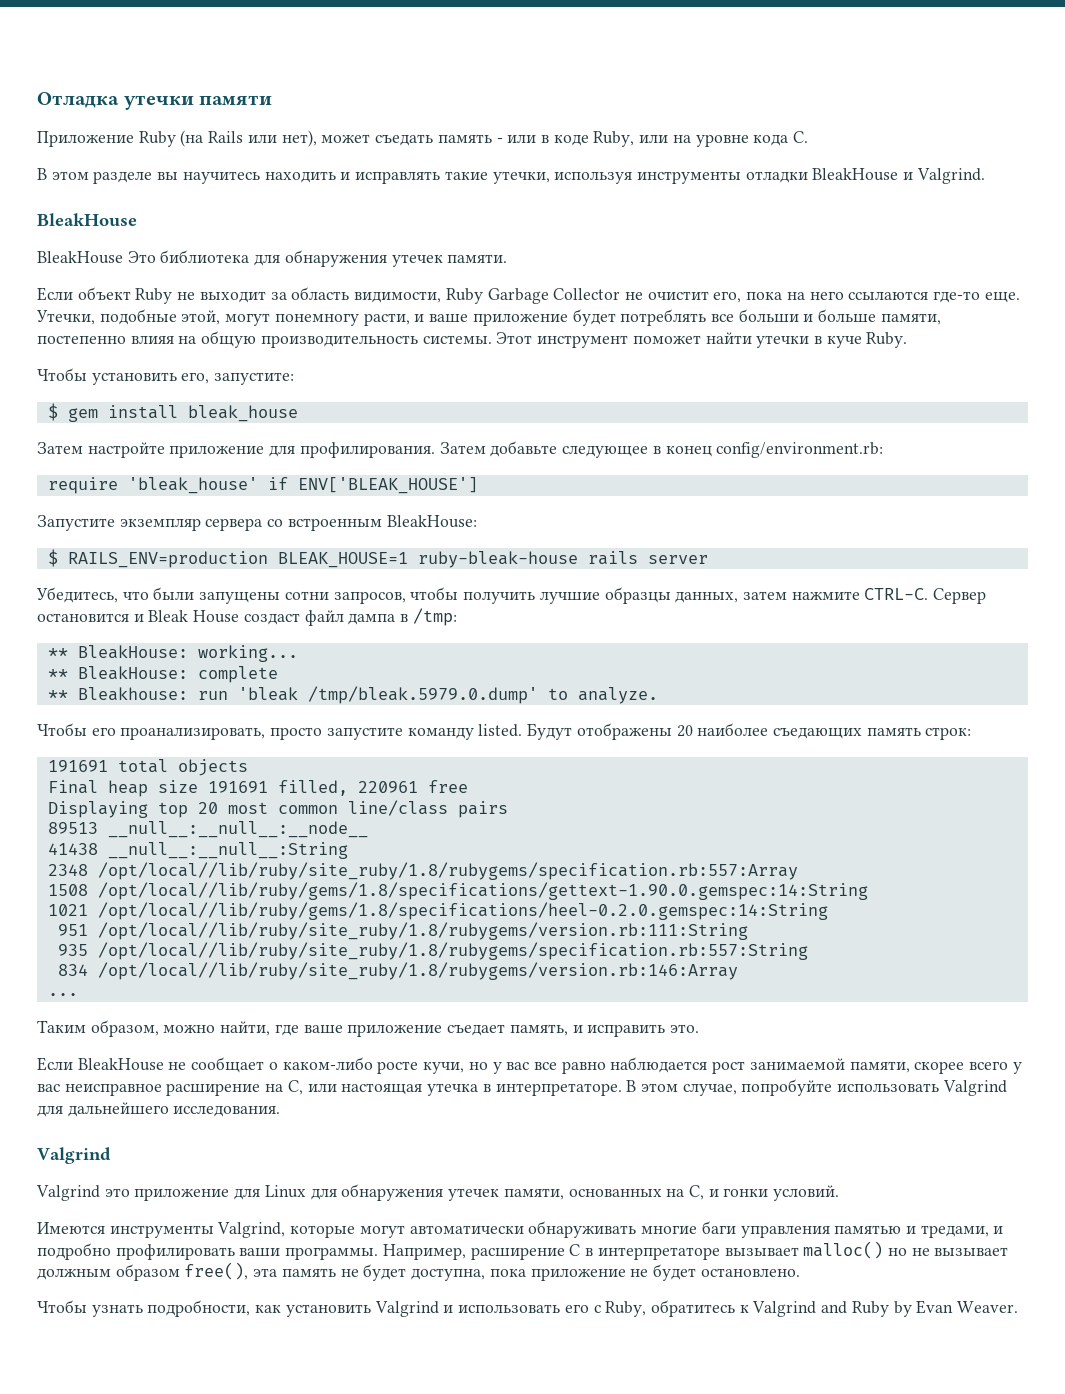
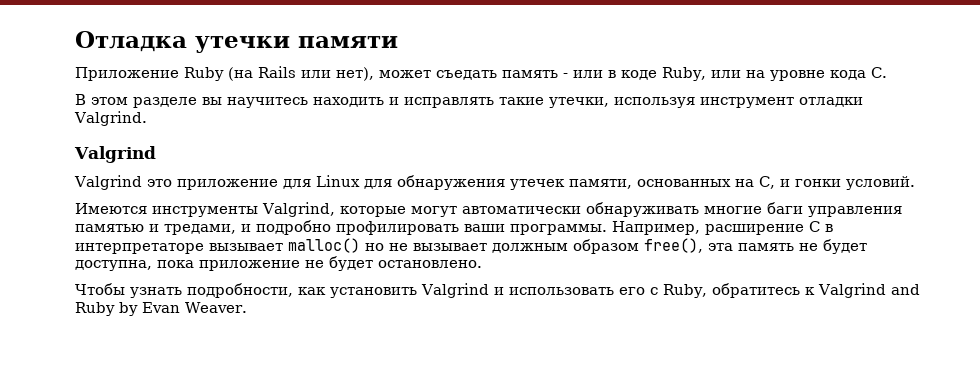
[636,168,985,184] [37,213,137,227] [37,250,508,267] [37,287,1020,304] [36,309,941,326] [37,331,908,348] [37,368,295,385] [47,403,298,422] [37,441,884,458] [47,477,478,494] [37,515,477,531] [47,549,708,568] [36,587,987,604] [37,608,457,626] [47,645,298,662] [47,666,278,683] [47,686,658,704] [37,723,972,740] [47,759,248,776] [47,780,468,797] [47,800,508,818] [47,821,368,838] [47,842,348,859] [47,862,798,880] [47,882,868,900] [47,902,828,920] [57,922,748,940] [57,942,808,960] [57,962,738,980] [47,993,78,996] [37,1020,699,1037] [37,1057,1022,1074] [37,1079,1007,1096] [37,1102,281,1117] инструменты отладки BleakHouse и Valgrind. // BleakHouse // BleakHouse Это библиотека для обнаружения утечек памяти. // Если объект Ruby не выходит за область видимости, Ruby Garbage Collector не очистит его, пока на него ссылаются где-то еще. Утечки, подобные этой, могут понемногу расти, и ваше приложение будет потреблять все больши и больше памяти, постепенно влияя на общую производительность системы. Этот инструмент поможет найти утечки в куче Ruby. // Чтобы установить его, запустите: // $ gem install bleak_house // Затем настройте приложение для профилирования. Затем добавьте следующее в конец config/environment.rb: // require 'bleak_house' if ENV['BLEAK_HOUSE'] // Запустите экземпляр сервера со встроенным BleakHouse: // $ RAILS_ENV=production BLEAK_HOUSE=1 ruby-bleak-house rails server // Убедитесь, что были запущены сотни запросов, чтобы получить лучшие образцы данных, затем нажмите CTRL-C. Сервер остановится и Bleak House создаст файл дампа в /tmp: // ** BleakHouse: working... // ** BleakHouse: complete // ** Bleakhouse: run 'bleak /tmp/bleak.5979.0.dump' to analyze. // Чтобы его проанализировать, просто запустите команду listed. Будут отображены 20 наиболее съедающих память строк: // 191691 total objects // Final heap size 191691 filled, 220961 free // Displaying top 20 most common line/class pairs // 89513 __null__:__null__:__node__ // 41438 __null__:__null__:String // 2348 /opt/local//lib/ruby/site_ruby/1.8/rubygems/specification.rb:557:Array // 1508 /opt/local//lib/ruby/gems/1.8/specifications/gettext-1.90.0.gemspec:14:String // 1021 /opt/local//lib/ruby/gems/1.8/specifications/heel-0.2.0.gemspec:14:String // 951 /opt/local//lib/ruby/site_ruby/1.8/rubygems/version.rb:111:String // 935 /opt/local//lib/ruby/site_ruby/1.8/rubygems/specification.rb:557:String // 834 /opt/local//lib/ruby/site_ruby/1.8/rubygems/version.rb:146:Array // ... // Таким образом, можно найти, где ваше приложение съедает память, и исправить это. // Если BleakHouse не сообщает о каком-либо росте кучи, но у вас все равно наблюдается рост занимаемой памяти, скорее всего у вас неисправное расширение на C, или настоящая утечка в интерпретаторе. В этом случае, попробуйте использовать Valgrind для дальнейшего исследования. -> [700,97,863,108] [74,111,147,126] инструмент отладки Valgrind.

